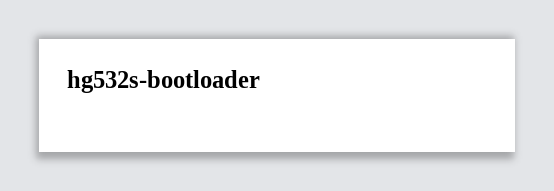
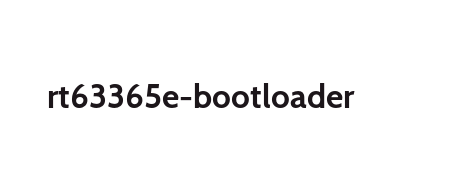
[67,70,260,93] hg532s-bootloader -> [47,83,355,108] rt63365e-bootloader

